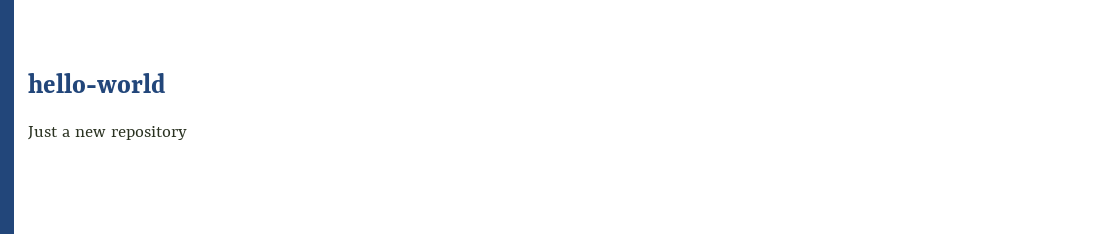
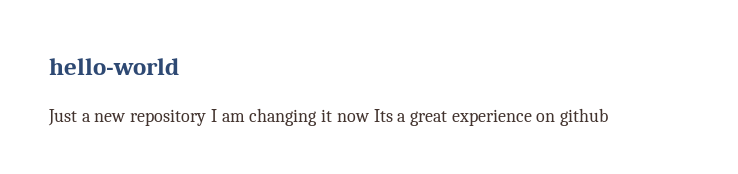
(187, 133) none -> [210,108,609,126] I am changing it now Its a great experience on github

